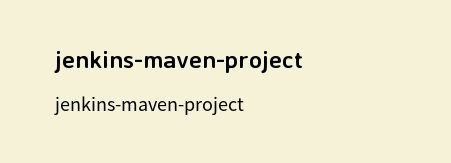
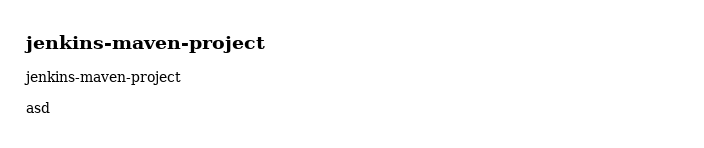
(244, 105) none -> [26,102,50,113] // asd

